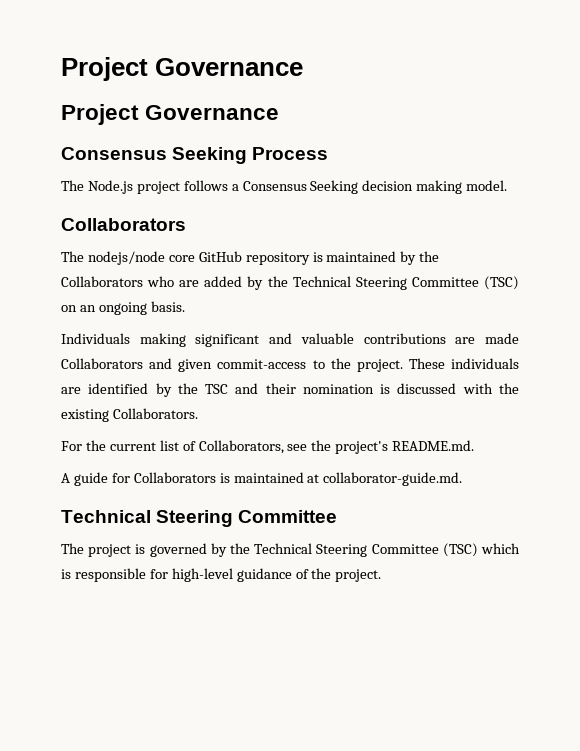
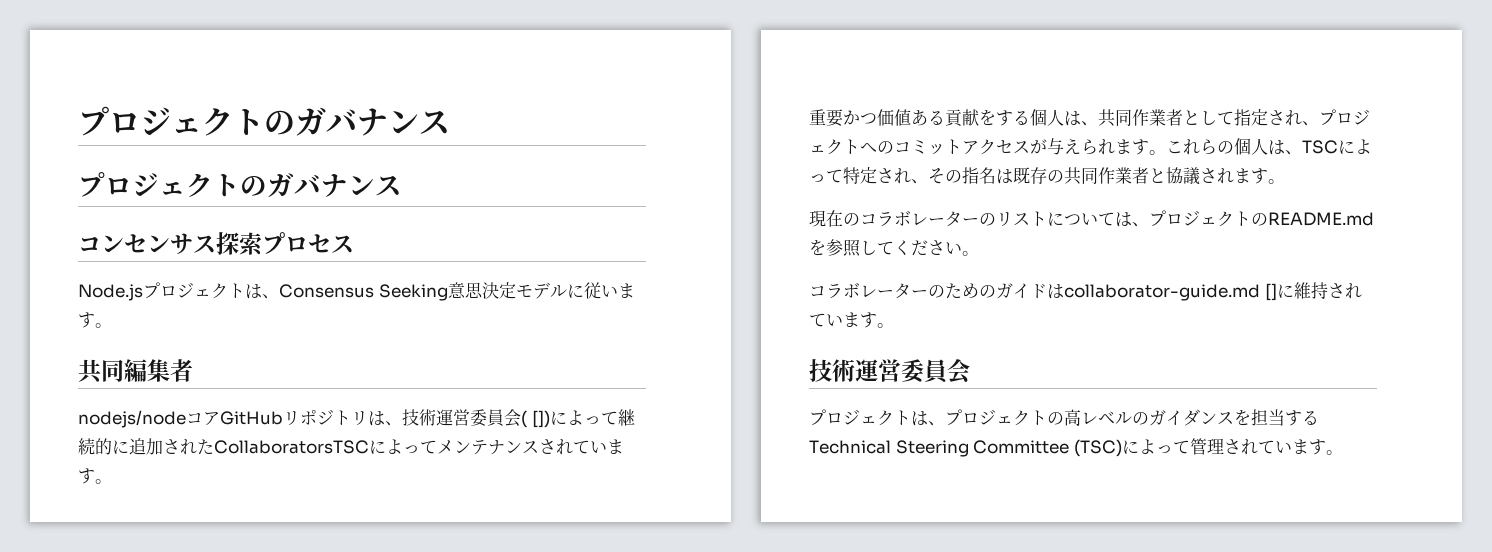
[61,57,304,81] [61,104,280,125] [61,147,329,164] [61,180,508,194] [61,218,186,231] [61,251,440,265] [61,276,519,290] [61,301,185,315] [61,333,519,347] [61,358,519,372] [61,383,519,397] [61,408,198,422] [61,440,475,454] [61,472,463,486] [61,510,338,527] [61,543,520,557] [61,568,382,582] Project Governance // Project Governance // Consensus Seeking Process // The Node.js project follows a Consensus Seeking decision making model. // Collaborators // The nodejs/node core GitHub repository is maintained by the Collaborators who are added by the Technical Steering Committee (TSC) on an ongoing basis. // Individuals making significant and valuable contributions are made Collaborators and given commit-access to the project. These individuals are identified by the TSC and their nomination is discussed with the existing Collaborators. // For the current list of Collaborators, see the project's README.md. // A guide for Collaborators is maintained at collaborator-guide.md. // Technical Steering Committee // The project is governed by the Technical Steering Committee (TSC) which is responsible for high-level guidance of the project. -> [78,106,450,136] [78,172,402,198] [78,232,354,256] [78,282,635,301] [78,312,112,328] [78,359,193,384] [78,409,635,428] [78,438,624,455] [78,468,112,484] [809,109,1370,127] [809,138,1372,155] [809,167,1285,185] [809,210,1374,227] [809,239,979,257] [809,282,1362,301] [809,312,894,328] [809,359,970,384] [809,409,1319,426] [809,438,1343,457] プロジェクトのガバナンス // プロジェクトのガバナンス // コンセンサス探索プロセス // Node.jsプロジェクトは、Consensus Seeking意思決定モデルに従います。 // 共同編集者 // nodejs/nodeコアGitHubリポジトリは、技術運営委員会( [])によって継続的に追加されたCollaboratorsTSCによってメンテナンスされています。 // 重要かつ価値ある貢献をする個人は、共同作業者として指定され、プロジェクトへのコミットアクセスが与えられます。これらの個人は、TSCによって特定され、その指名は既存の共同作業者と協議されます。 // 現在のコラボレーターのリストについては、プロジェクトのREADME.mdを参照してください。 // コラボレーターのためのガイドはcollaborator-guide.md []に維持されています。 // 技術運営委員会 // プロジェクトは、プロジェクトの高レベルのガイダンスを担当するTechnical Steering Committee (TSC)によって管理されています。

